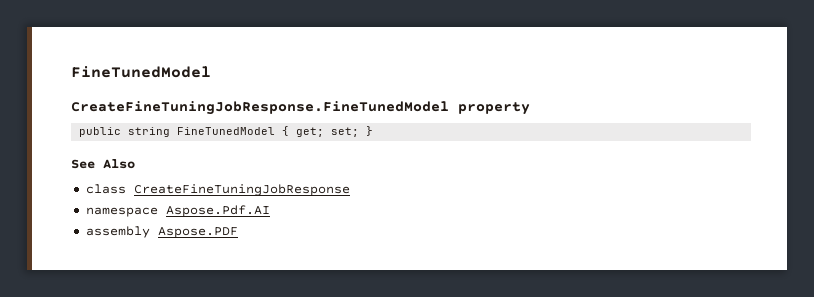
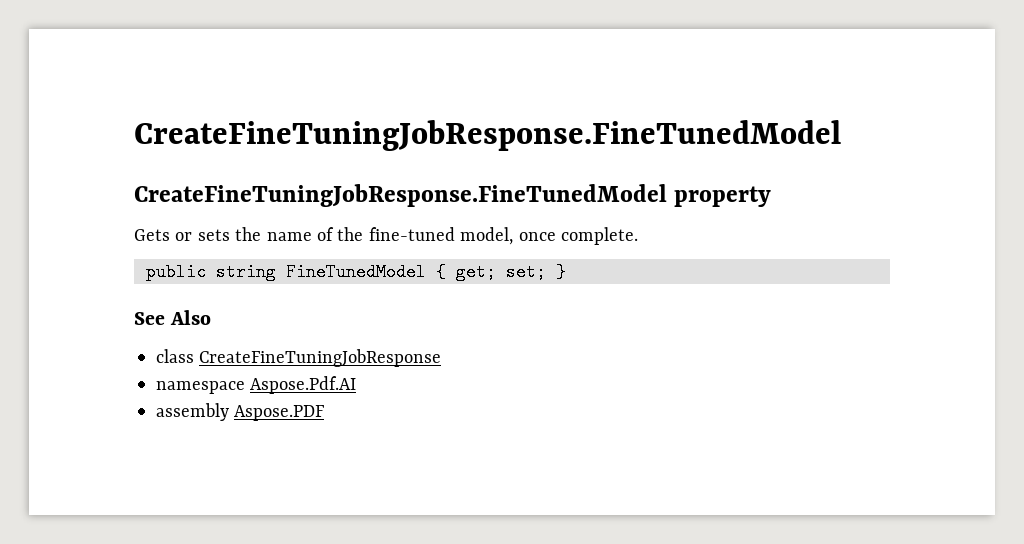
[71,66,211,78] FineTunedModel -> [134,120,841,151] CreateFineTuningJobResponse.FineTunedModel
(530, 108) none -> [134,227,638,245] // Gets or sets the name of the fine-tuned model, once complete.

